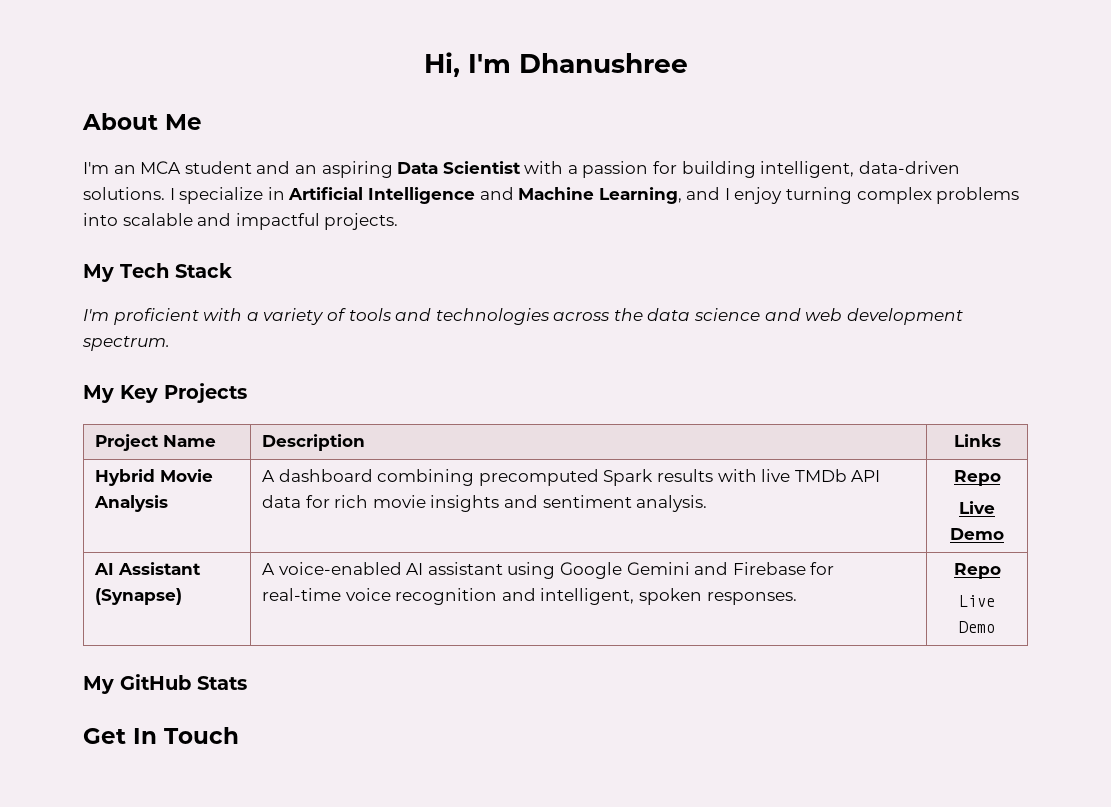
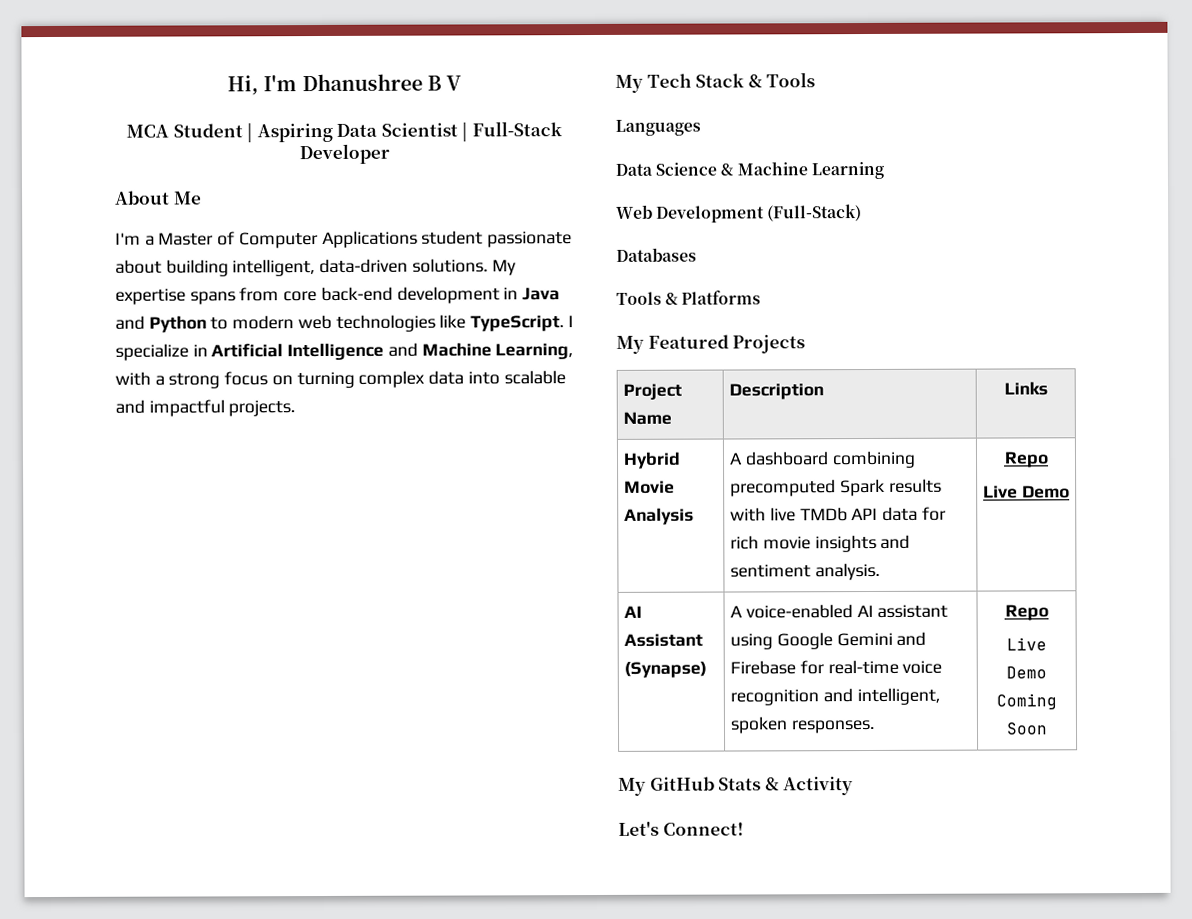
[82,113,202,130] [83,161,960,178] [83,187,165,200] // About Me // I'm an MCA student and an aspiring Data Scientist with a passion for building intelligent, data-driven solutions. -> [426,75,463,91] [125,121,563,143] [298,143,390,165] [115,190,202,205] [115,230,573,249] [115,258,516,277] [115,286,561,305] [115,314,565,333] B V // MCA Student | Aspiring Data Scientist | Full-Stack Developer // About Me // I'm a Master of Computer Applications student passionate about building intelligent, data-driven solutions. My expertise spans from core back-end development in Java and Python to modern web technologies like TypeScript.
[686,187,783,204] and I enjoy -> [115,371,293,389] with a strong focus on
[936,187,1020,204] problems -> [428,370,465,385] data
[83,308,963,325] [82,336,170,351] [83,385,158,403] // I'm proficient with a variety of tools and technologies across the data science and web development spectrum. // My Key -> [747,72,816,88] [615,119,701,136] [615,161,884,180] [616,204,863,223] [616,247,697,262] [616,290,762,305] [616,334,729,354] & Tools // Languages // Data Science & Machine Learning // Web Development (Full-Stack) // Databases // Tools & Platforms // My Featured
(996, 627) none -> [996,693,1057,710] [1006,722,1048,735] Coming Soon
[83,727,239,744] // Get In Touch -> [764,776,854,796] [618,821,744,836] & Activity // Let's Connect!

